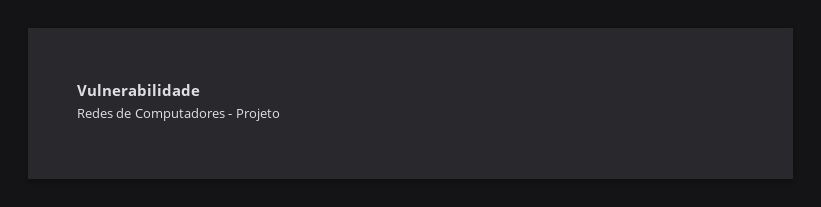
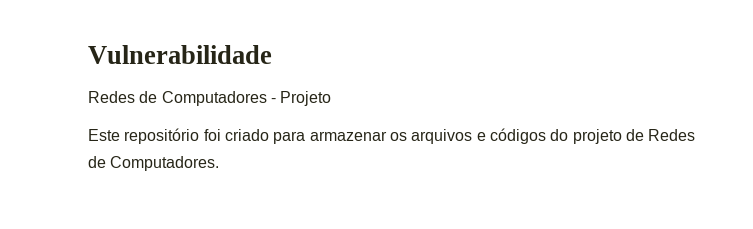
(280, 114) none -> [88,128,696,144] [88,156,220,171] // Este repositório foi criado para armazenar os arquivos e códigos do projeto de Redes de Computadores.

